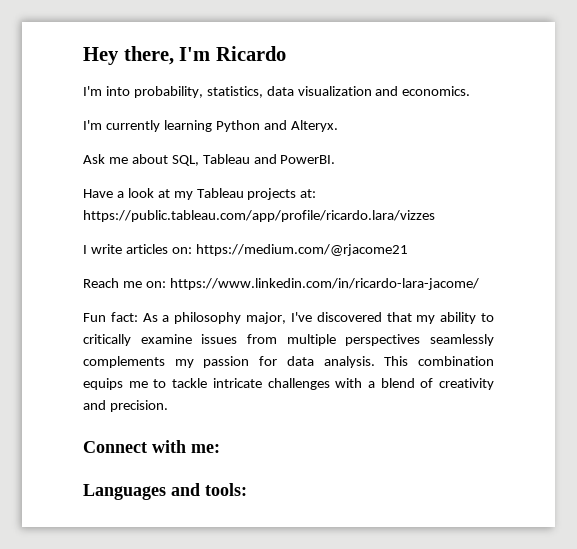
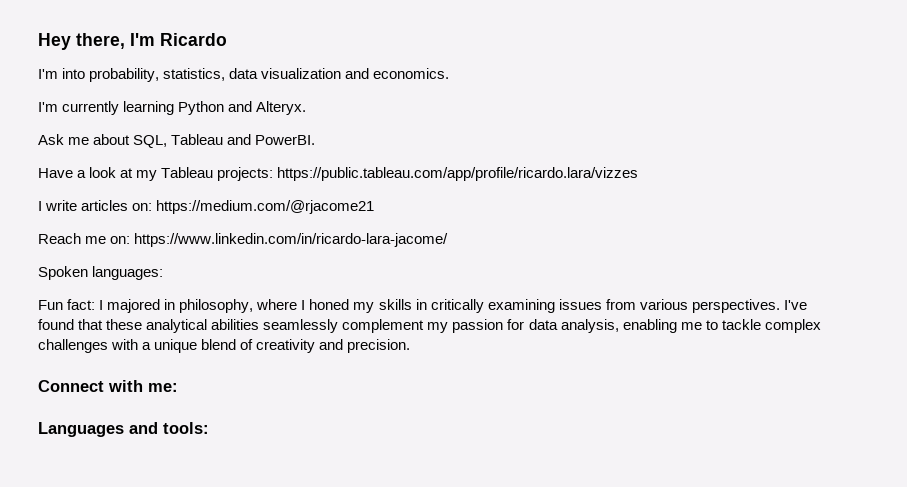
[247,188,317,200] projects at: -> [217,167,274,181] projects:
(479, 284) none -> [38,266,164,280] // Spoken languages:
[142,312,494,324] [83,334,494,346] [83,356,495,368] [83,378,123,390] As a philosophy major, I've discovered that my ability to critically examine issues from multiple perspectives seamlessly complements my passion for data analysis. This combination equips -> [99,299,807,313] [38,319,677,333] I majored in philosophy, where I honed my skills in critically examining issues from various perspectives. I've found that these analytical abilities seamlessly complement my passion for data analysis, enabling
[212,378,262,388] intricate -> [764,319,821,333] complex
(375, 384) none -> [154,339,198,353] unique

